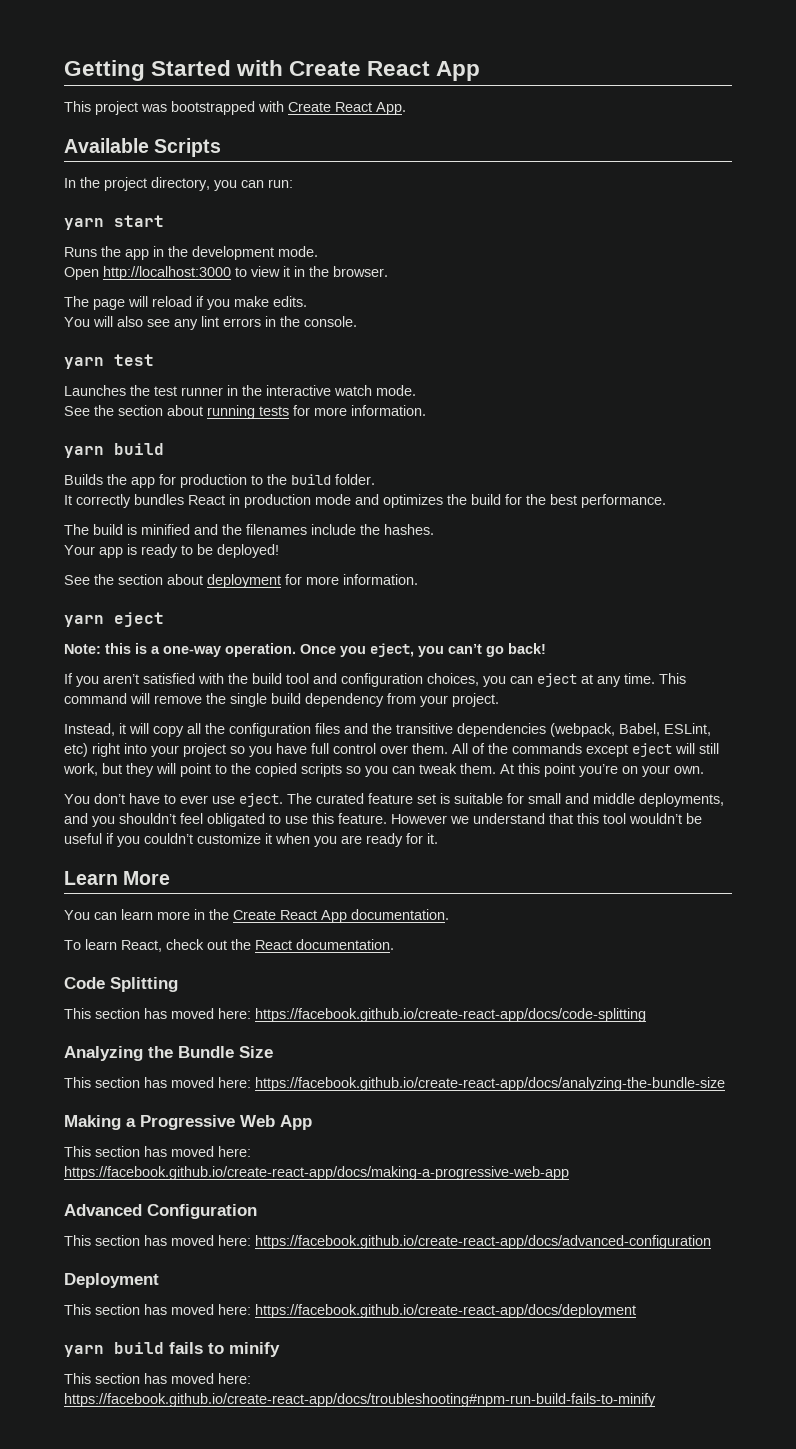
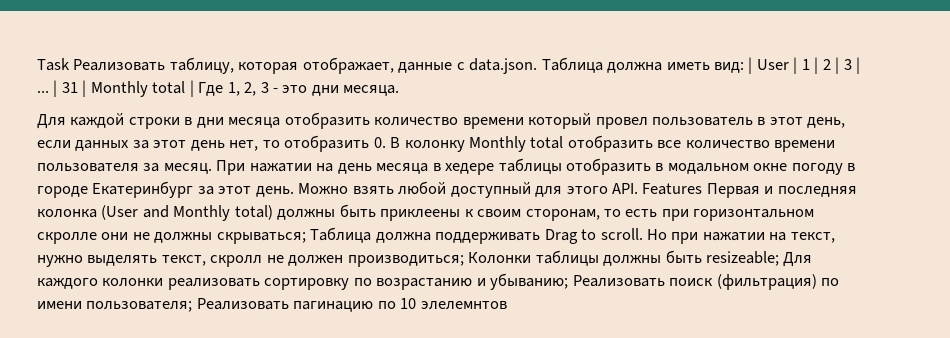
[64,60,481,81] [64,101,406,115] [64,138,222,157] [64,177,293,191] [64,215,164,230] [64,246,318,260] [64,266,388,280] [64,296,307,310] [64,316,357,330] [64,354,154,369] [64,385,416,396] [64,405,426,419] [64,443,164,458] [64,474,375,488] [64,494,666,508] [64,524,434,535] [64,544,279,558] [64,574,418,588] [64,612,164,627] [64,643,546,657] [64,673,686,687] [64,693,499,707] [64,723,711,737] [64,743,719,757] [63,763,704,777] [64,793,724,807] [64,813,702,827] [64,833,438,847] [64,871,171,885] [64,909,449,923] [64,939,394,952] [64,977,178,992] [64,1008,646,1022] [64,1046,273,1061] [64,1077,725,1091] [64,1115,312,1130] [64,1146,251,1157] [64,1166,569,1180] [64,1204,257,1219] [64,1235,711,1249] [64,1273,159,1288] [64,1304,636,1318] [64,1342,280,1357] [64,1373,251,1384] [64,1393,656,1407] Getting Started with Create React App // This project was bootstrapped with Create React App. // Available Scripts // In the project directory, you can run: // yarn start // Runs the app in the development mode. // Open http://localhost:3000 to view it in the browser. // The page will reload if you make edits. // You will also see any lint errors in the console. // yarn test // Launches the test runner in the interactive watch mode. // See the section about running tests for more information. // yarn build // Builds the app for production to the build folder. // It correctly bundles React in production mode and optimizes the build for the best performance. // The build is minified and the filenames include the hashes. // Your app is ready to be deployed! // See the section about deployment for more information. // yarn eject // Note: this is a one-way operation. Once you eject, you can’t go back! // If you aren’t satisfied with the build tool and configuration choices, you can eject at any time. This command will remove the single build dependency from your project. // Instead, it will copy all the configuration files and the transitive dependencies (webpack, Babel, ESLint, etc) right into your project so you have full control over them. All of the commands except eject will still work, but they will point to the copied scripts so you can tweak them. At this point you’re on your own. // You don’t have to ever use eject. The curated feature set is suitable for small and middle deployments, and you shouldn’t feel obligated to use this feature. However we understand that this tool wouldn’t be useful if you couldn’t customize it when you are ready for it. // Learn More // You can learn more in the Create React App documentation. // To learn React, check out the React documentation. // Code Splitting // This section has moved here: https://facebook.github.io/create-react-app/docs/code-splitting // Analyzing the Bundle Size // This section has moved here: https://facebook.github.io/create-react-app/docs/analyzing-the-bundle-size // Making a Progressive Web App // This section has moved here: https://facebook.github.io/create-react-app/docs/making-a-progressive-web-app // Advanced Configuration // This section has moved here: https://facebook.github.io/create-react-app/docs/advanced-configuration // Deployment // This section has moved here: https://facebook.github.io/create-react-app/docs/deployment // yarn build fails to minify // This section has moved here: https://facebook.github.io/create-react-app/docs/troubleshooting#npm-run-build-fails-to-minify -> [37,57,861,74] [37,80,400,97] [37,112,846,129] [37,135,836,152] [37,158,856,175] [37,181,857,198] [37,204,815,221] [37,227,835,244] [37,250,813,267] [37,273,840,290] [37,298,507,312] Task Реализовать таблицу, которая отображает, данные с data.json. Таблица должна иметь вид: | User | 1 | 2 | 3 | ... | 31 | Monthly total | Где 1, 2, 3 - это дни месяца. // Для каждой строки в дни месяца отобразить количество времени который провел пользователь в этот день, если данных за этот день нет, то отобразить 0. В колонку Monthly total отобразить все количество времени пользователя за месяц. При нажатии на день месяца в хедере таблицы отобразить в модальном окне погоду в городе Екатеринбург за этот день. Можно взять любой доступный для этого API. Features Первая и последняя колонка (User and Monthly total) должны быть приклеены к своим сторонам, то есть при горизонтальном скролле они не должны скрываться; Таблица должна поддерживать Drag to scroll. Но при нажатии на текст, нужно выделять текст, скролл не должен производиться; Колонки таблицы должны быть resizeable; Для каждого колонки реализовать сортировку по возрастанию и убыванию; Реализовать поиск (фильтрация) по имени пользователя; Реализовать пагинацию по 10 элелемнтов

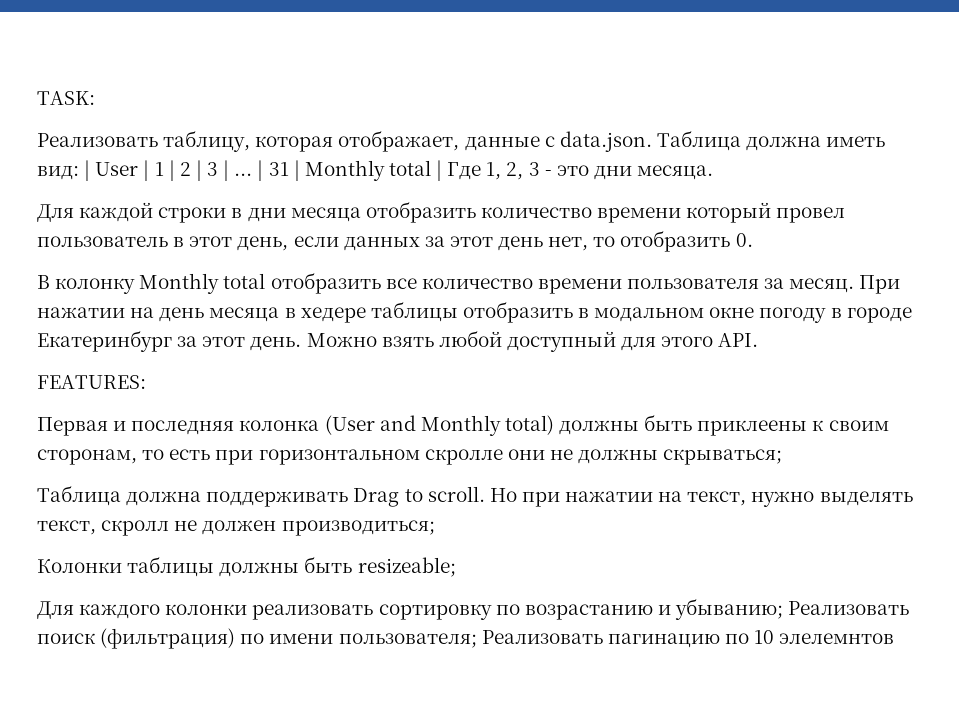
[37,58,70,71] Task -> [37,91,95,105] TASK: //
(386, 142) none -> (753, 240) //
[642,183,703,195] Features -> [37,375,146,389] // FEATURES: //
(306, 238) none -> (783, 457) //
(464, 261) none -> (435, 528) //
(780, 258) none -> (456, 567) //

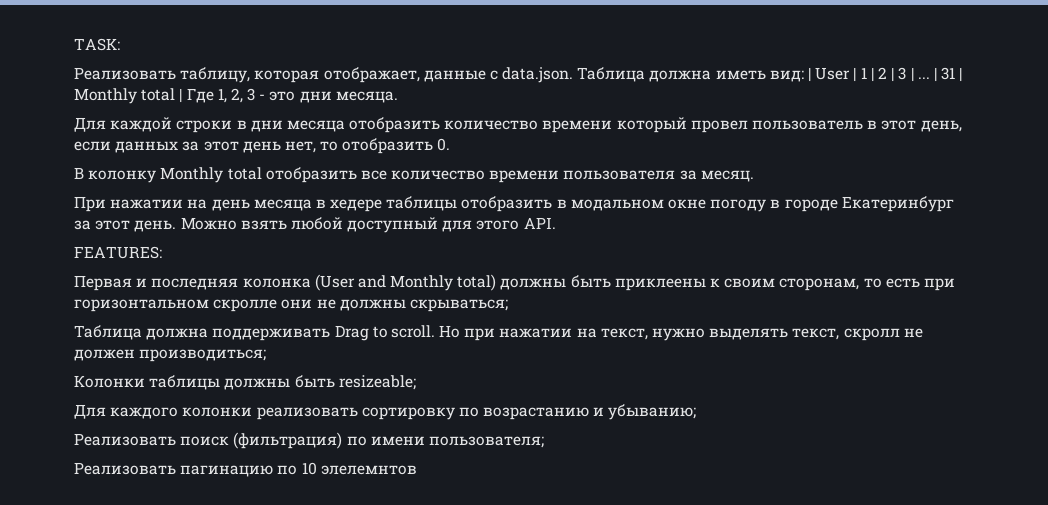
(855, 285) none -> (754, 176) //
(784, 609) none -> (697, 412) //
(477, 640) none -> (544, 442) //

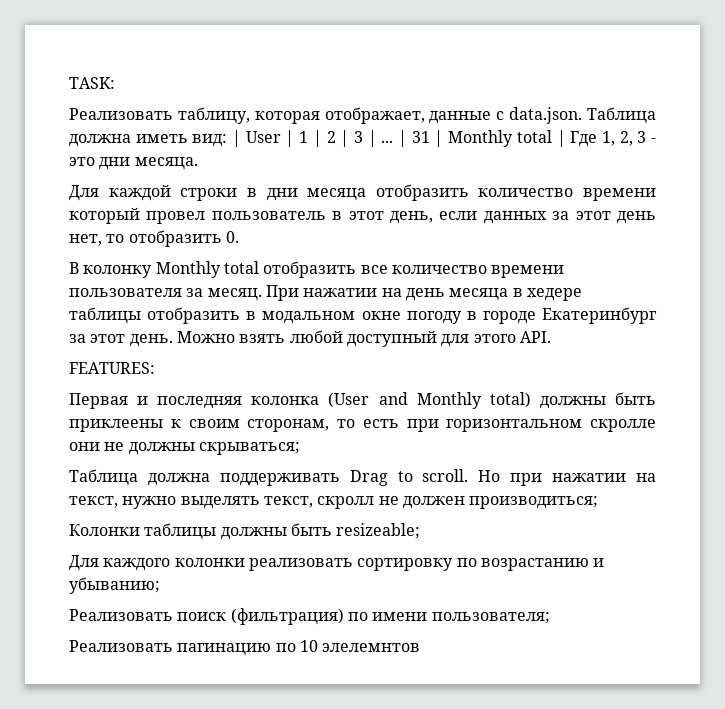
(754, 176) // -> (262, 294) none

